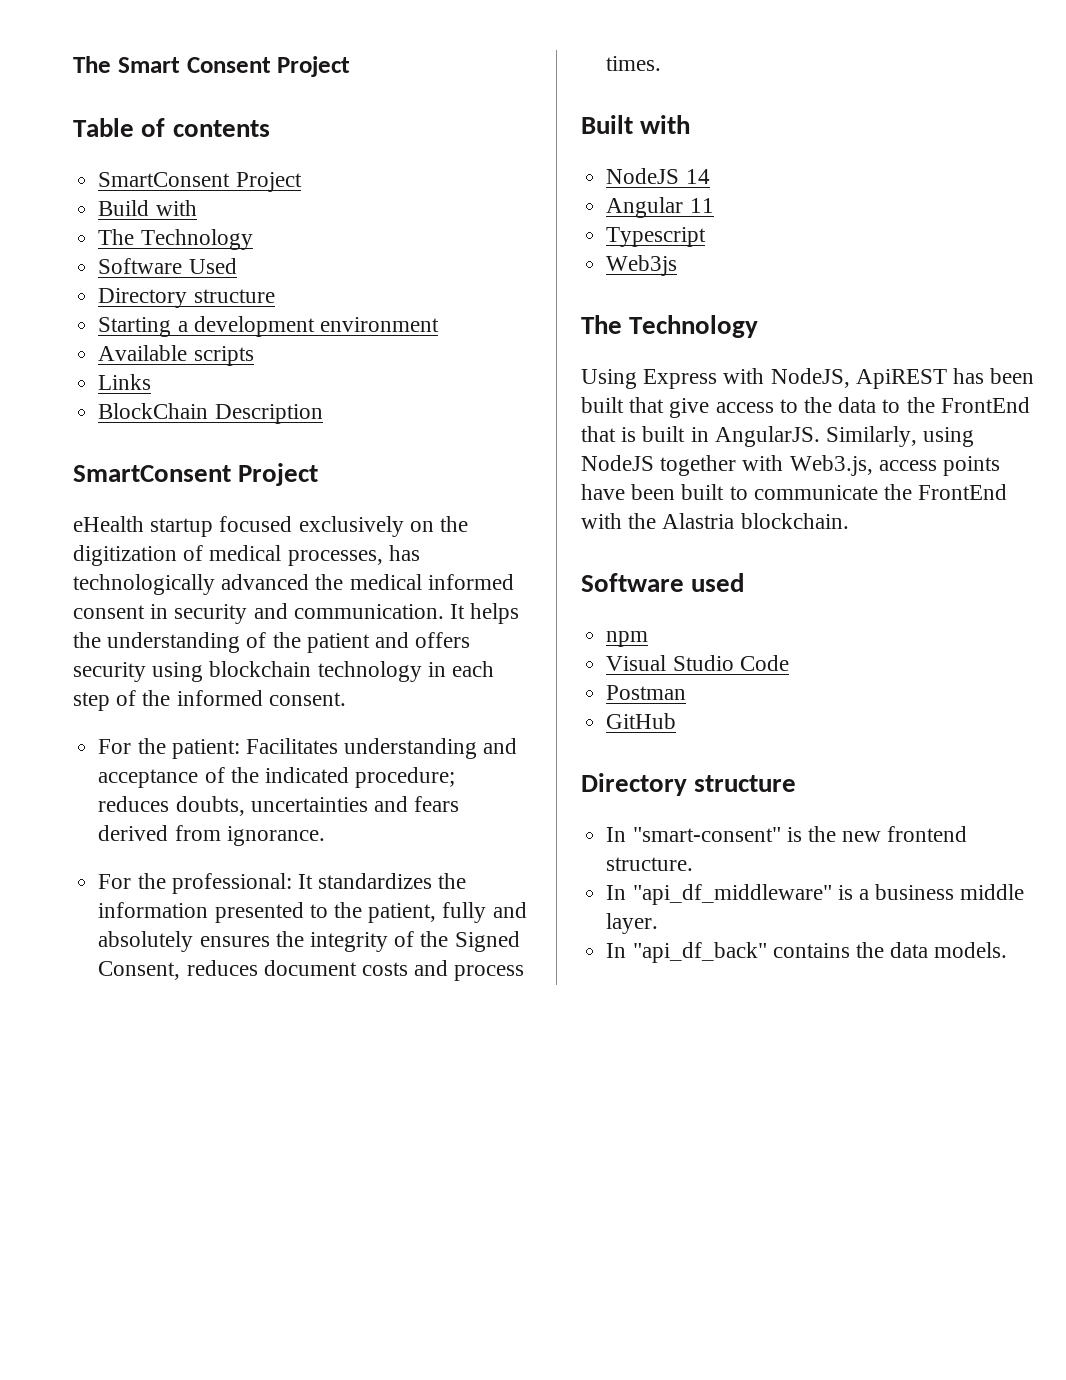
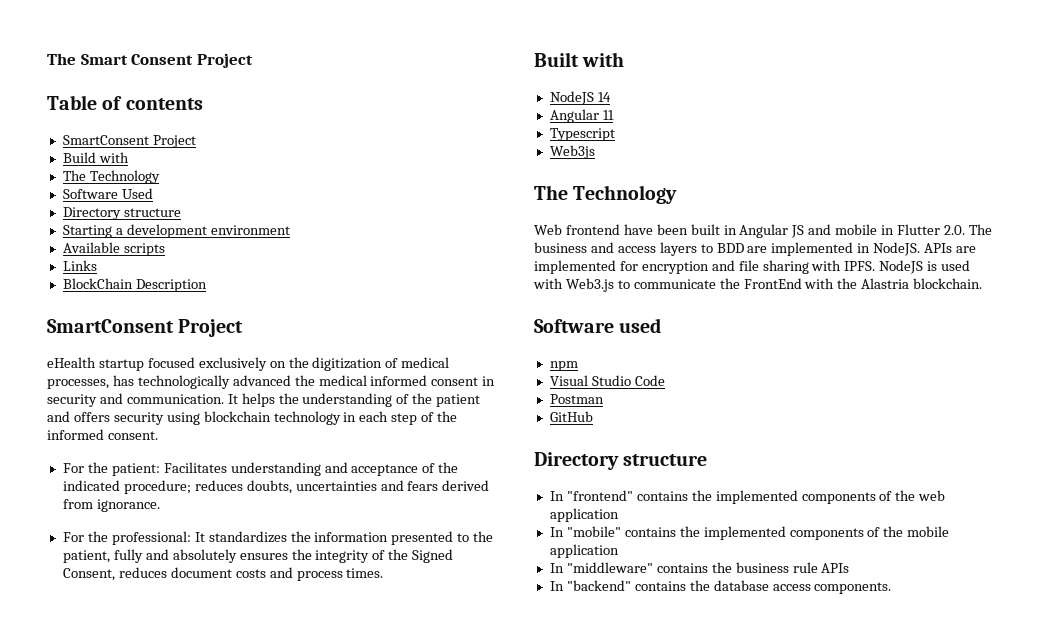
[581,368,1035,389] [581,397,1030,418] [581,426,975,447] [581,455,1001,476] [581,484,725,500] Using Express with NodeJS, ApiREST has been built that give access to the data to the FrontEnd that is built in AngularJS. Similarly, using NodeJS together with Web3.js, access points have been built -> [534,224,992,238] [534,242,977,256] [534,260,971,274] [533,278,614,292] Web frontend have been built in Angular JS and mobile in Flutter 2.0. The business and access layers to BDD are implemented in NodeJS. APIs are implemented for encryption and file sharing with IPFS. NodeJS is used with Web3.js
[632,826,968,842] [606,857,694,871] [606,884,1025,905] [606,913,659,934] [606,942,1008,963] "smart-consent" is the new frontend structure. // In "api_df_middleware" is a business middle layer. // In "api_df_back" contains the data models. -> [566,490,946,504] [549,508,619,522] [549,526,950,540] [549,544,619,558] [549,562,850,573] [549,580,892,594] "frontend" contains the implemented components of the web application // In "mobile" contains the implemented components of the mobile application // In "middleware" contains the business rule APIs // In "backend" contains the database access components.

